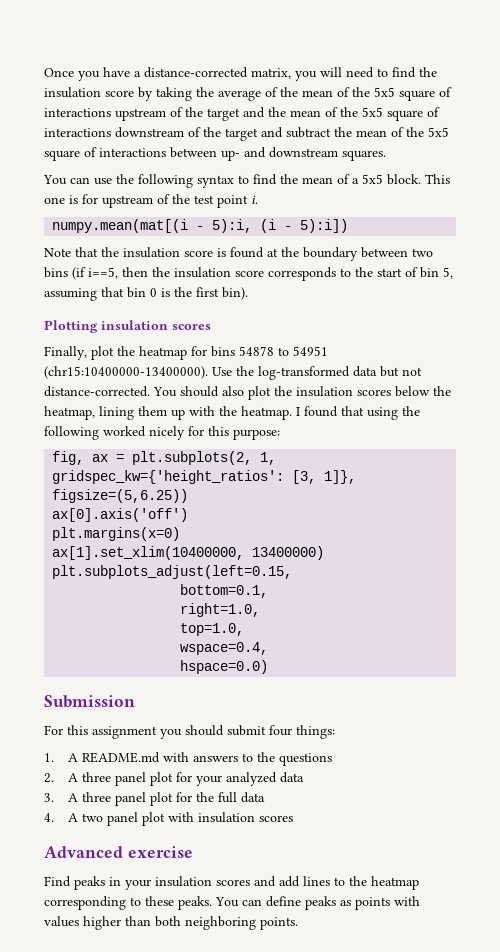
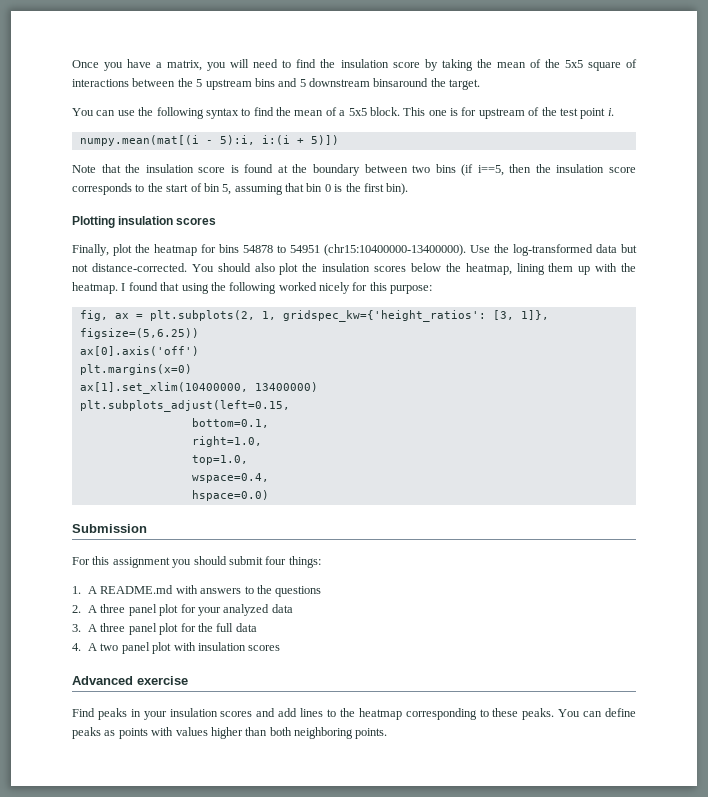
[144,67,248,78] distance-corrected -> (163, 65) none
[218,87,452,101] [44,107,440,121] [44,127,352,141] average of the mean of the 5x5 square of interactions upstream of the target and the mean of the 5x5 square of interactions downstream of the target and subtract the -> (492, 63) none
[221,147,386,161] up- and downstream squares. -> [177,78,481,90] the 5 upstream bins and 5 downstream binsaround the target.
[260,219,349,233] (i - 5):i]) -> [261,135,339,145] i:(i + 5)])

